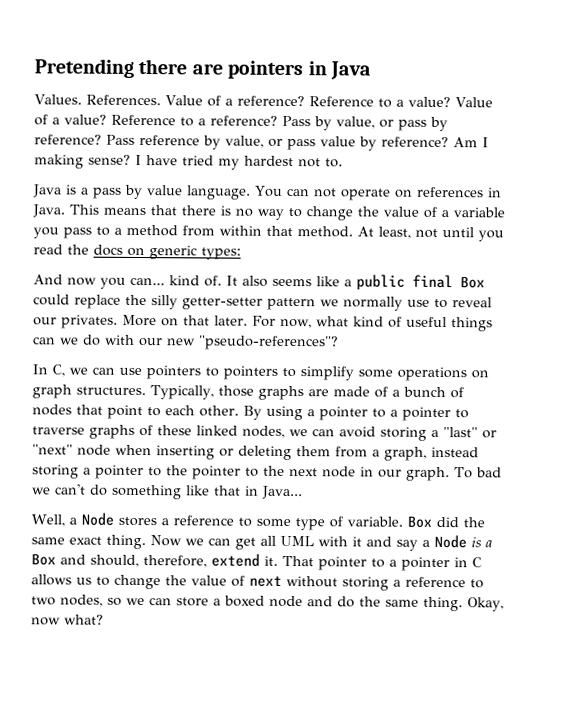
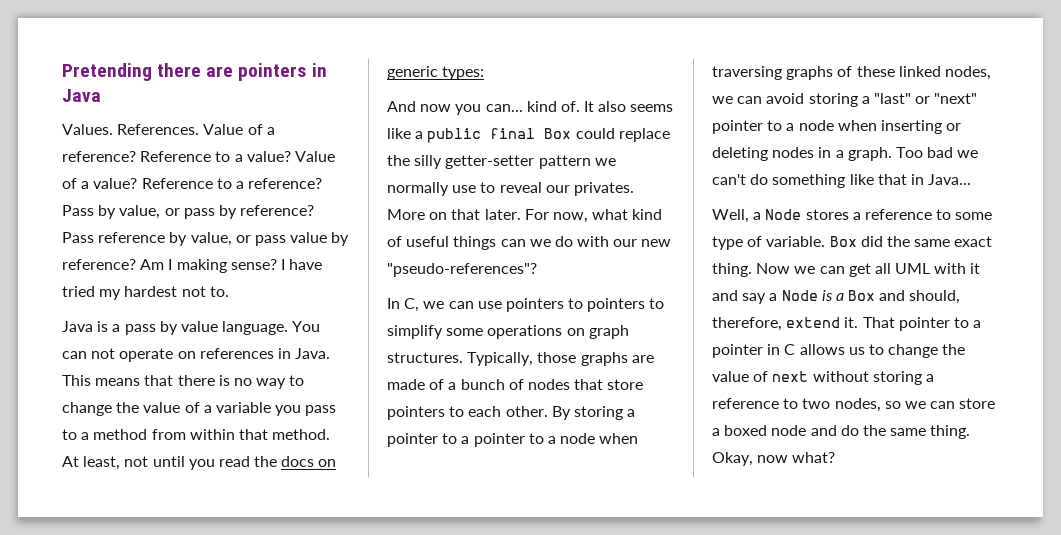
[107,404,143,420] point -> [607,379,644,390] [387,406,445,420] store pointers
[266,405,303,421] using -> [573,406,623,420] storing
[32,426,85,435] traverse -> [547,433,639,444] [712,66,782,80] a node when traversing
(73, 449) none -> [712,120,795,134] pointer to a
[296,446,479,461] [32,464,473,482] them from a graph, instead storing a pointer to the pointer to the next node in our graph. To -> [772,147,923,161] nodes in a graph. Too

